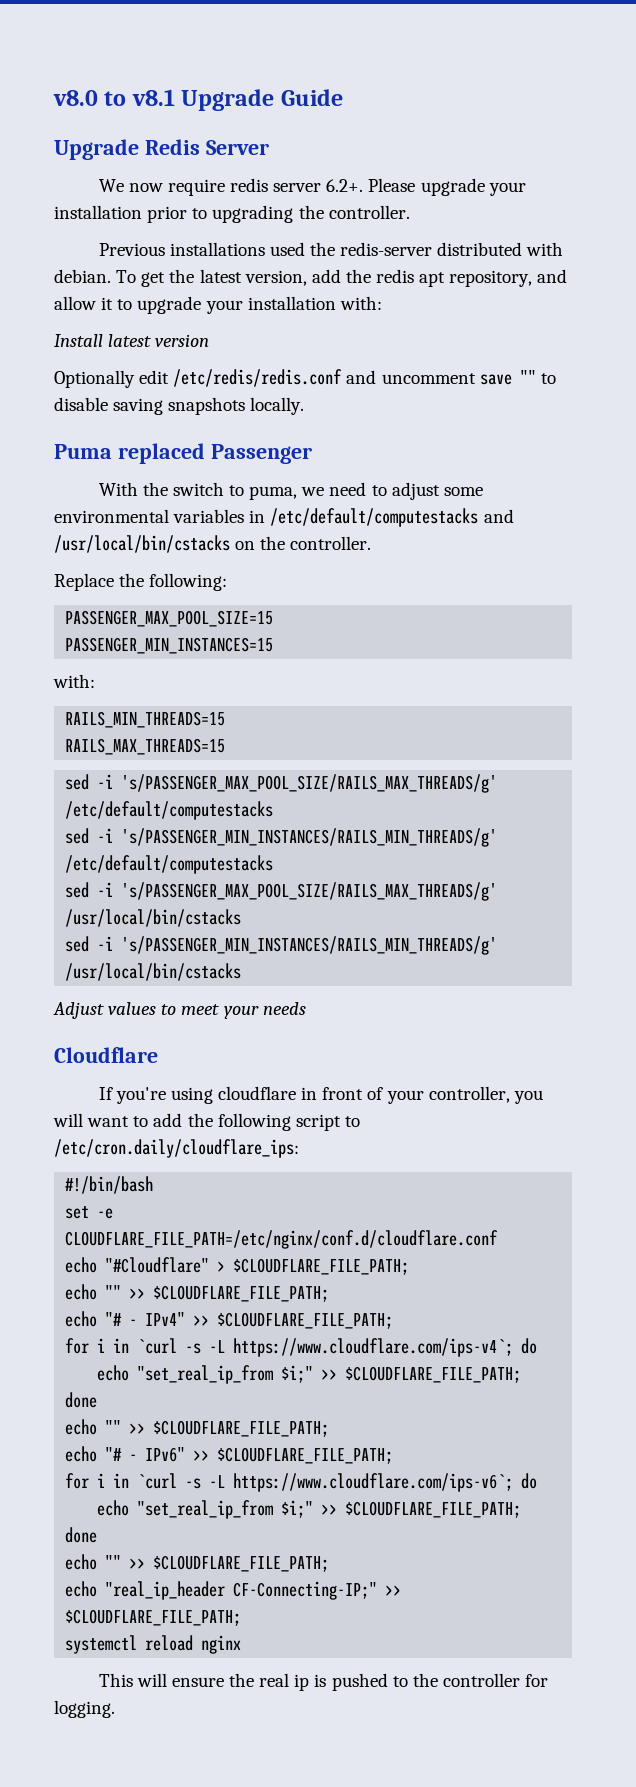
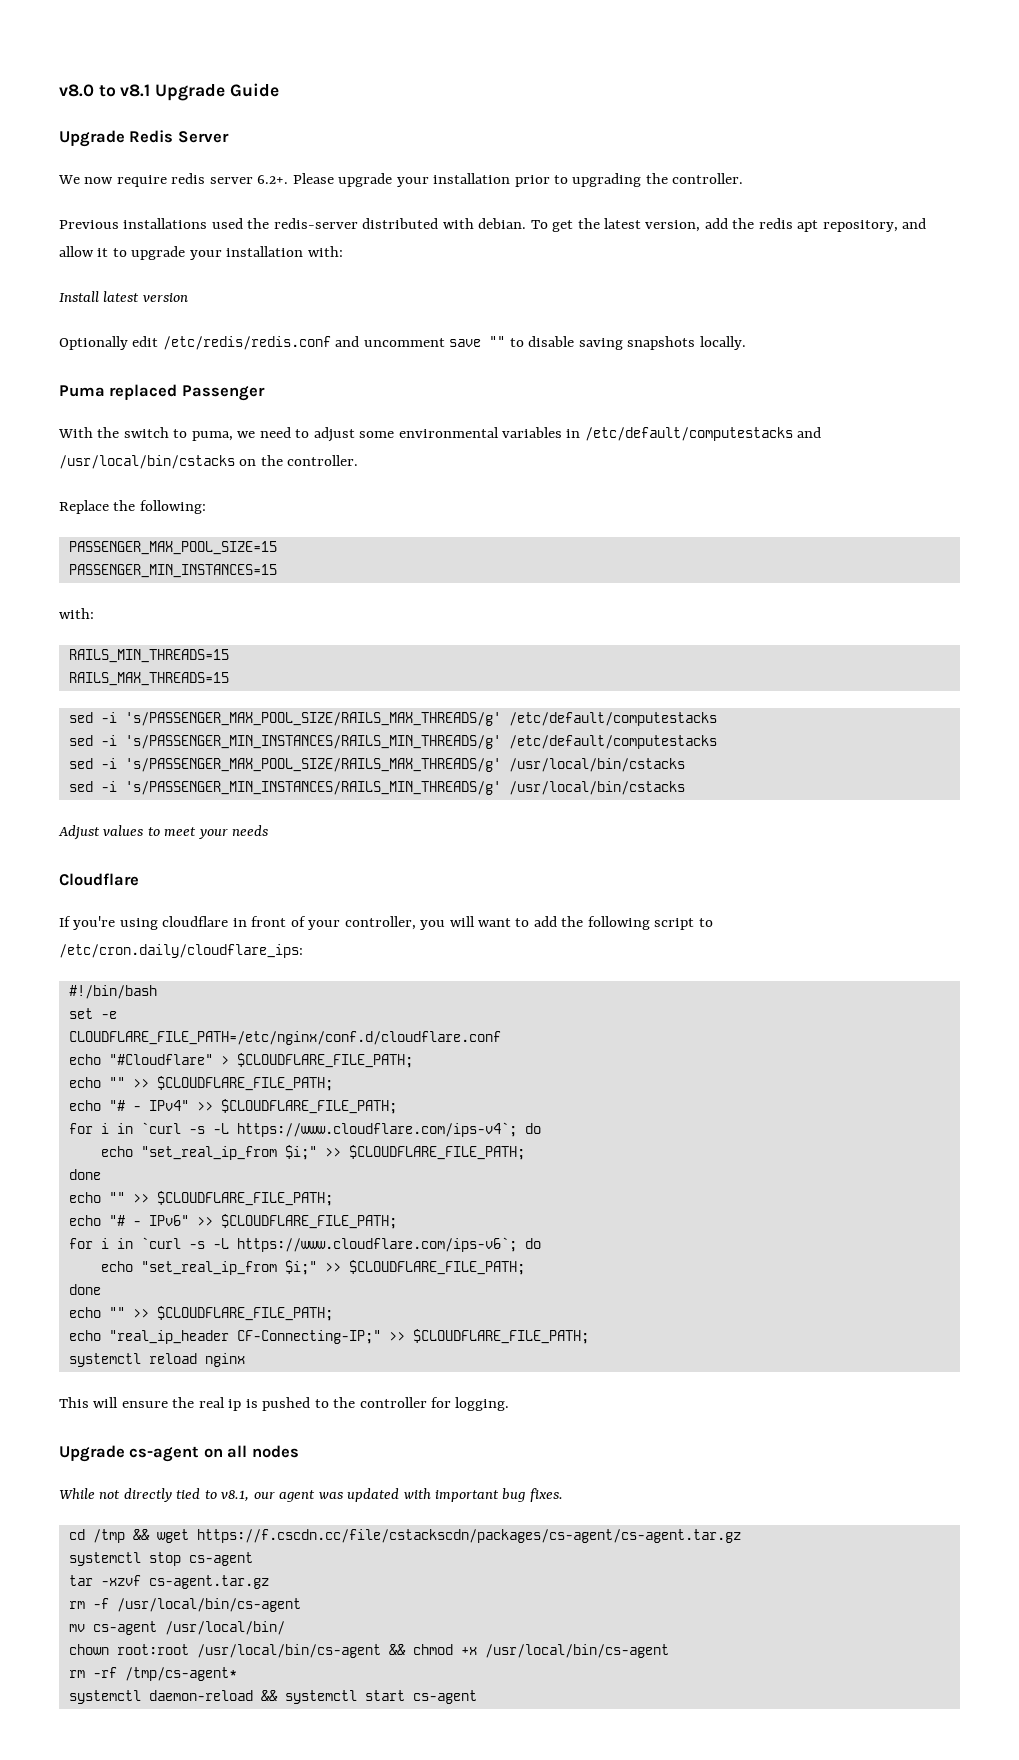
(115, 1709) none -> [59,1445,299,1462] [59,1488,563,1502] [68,1529,741,1543] [68,1552,253,1566] [68,1575,269,1589] [68,1598,301,1612] [68,1621,285,1635] [68,1644,669,1658] [68,1667,237,1681] [68,1690,477,1704] // Upgrade cs-agent on all nodes // While not directly tied to v8.1, our agent was updated with important bug fixes. // cd /tmp && wget https://f.cscdn.cc/file/cstackscdn/packages/cs-agent/cs-agent.tar.gz // systemctl stop cs-agent // tar -xzvf cs-agent.tar.gz // rm -f /usr/local/bin/cs-agent // mv cs-agent /usr/local/bin/ // chown root:root /usr/local/bin/cs-agent && chmod +x /usr/local/bin/cs-agent // rm -rf /tmp/cs-agent* // systemctl daemon-reload && systemctl start cs-agent

